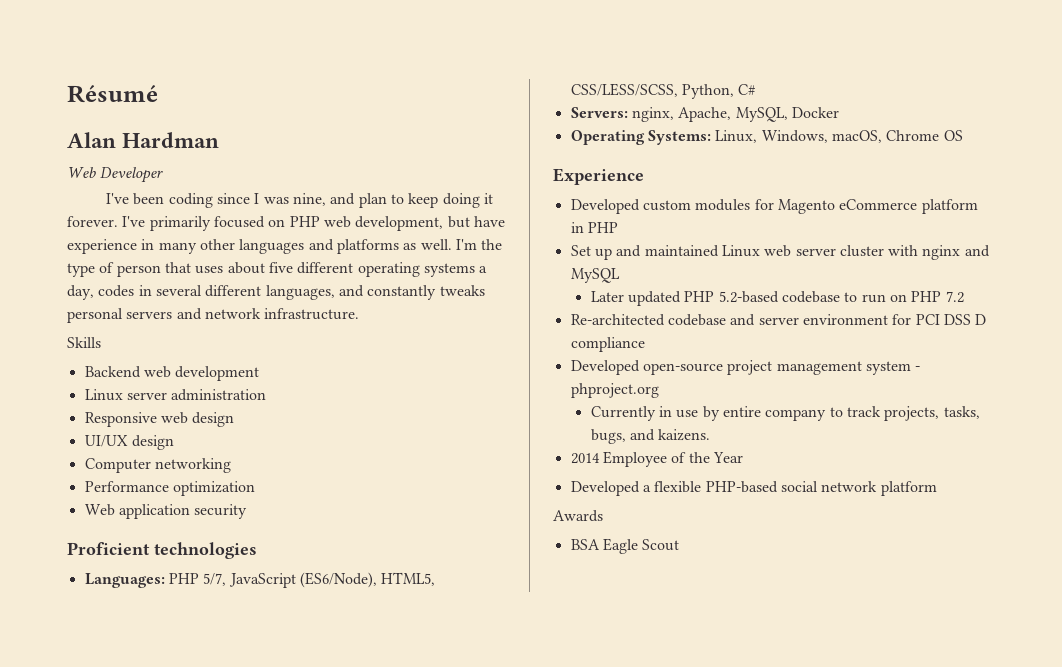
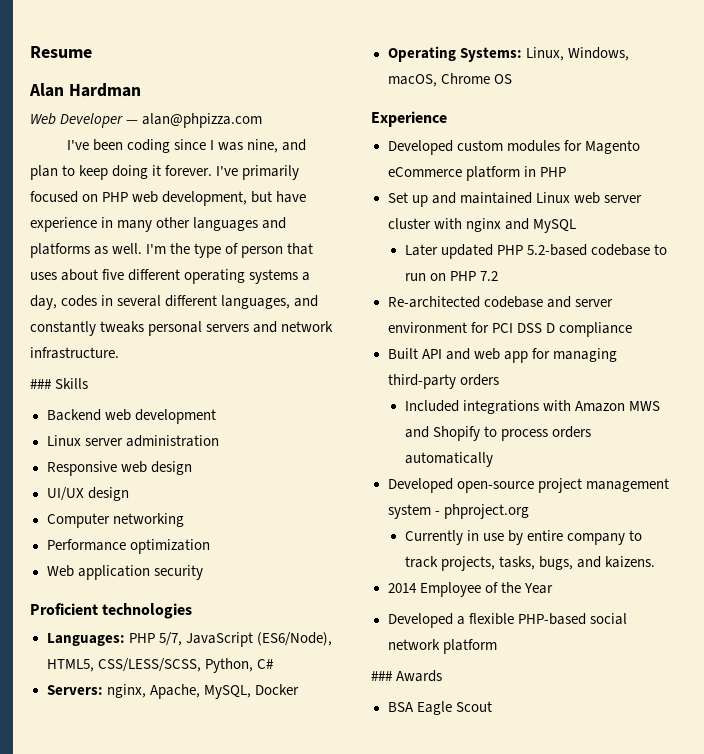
[67,85,158,103] Résumé -> [30,46,92,58] Resume
(164, 175) none -> [126,113,263,128] — alan@phpizza.com
(360, 314) none -> [30,379,52,389] ###
(645, 344) none -> [387,348,617,363] [387,374,499,389] [404,400,661,414] [404,426,592,441] [404,452,493,467] // Built API and web app for managing third-party orders // Included integrations with Amazon MWS and Shopify to process orders automatically
(937, 488) none -> [371,671,393,681] ###

